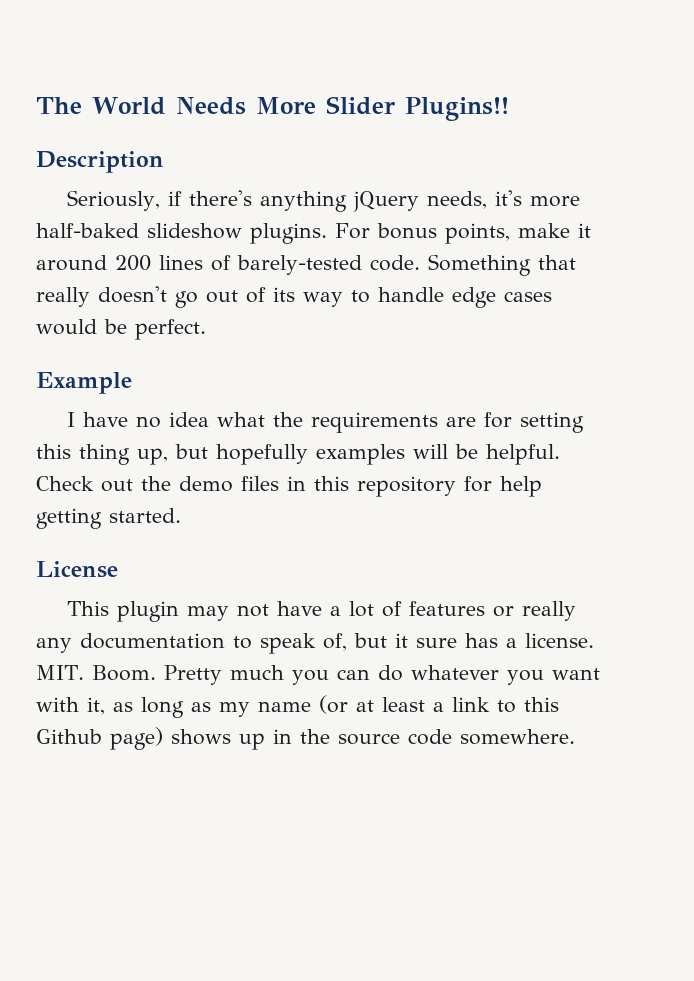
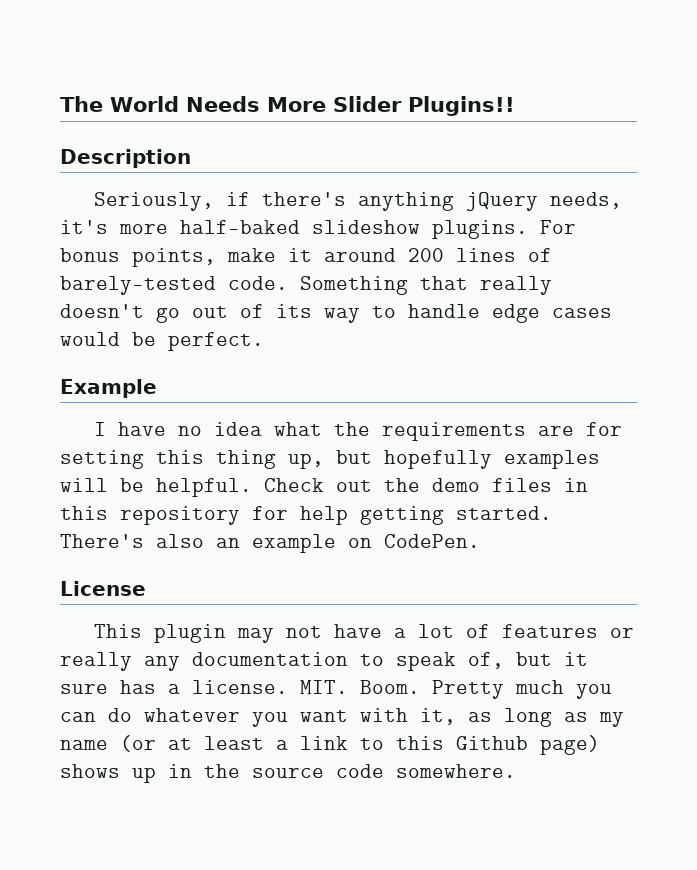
(181, 515) none -> [60,534,480,553] There's also an example on CodePen.

